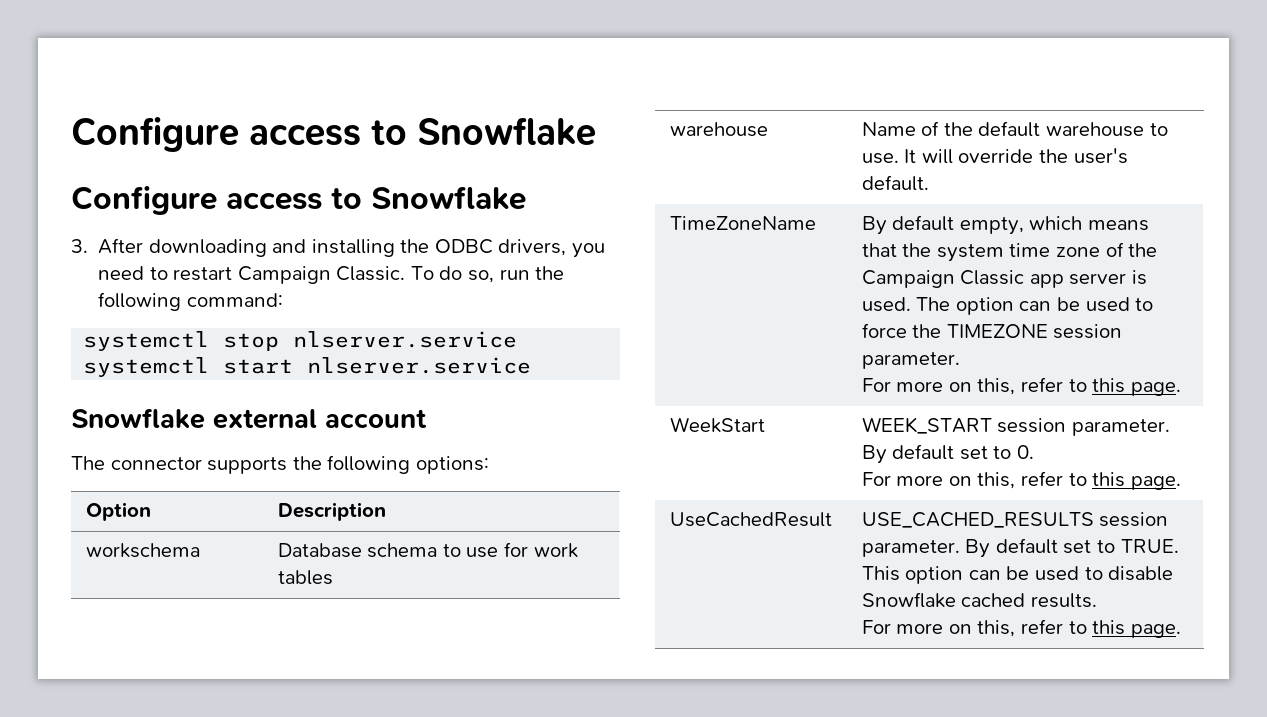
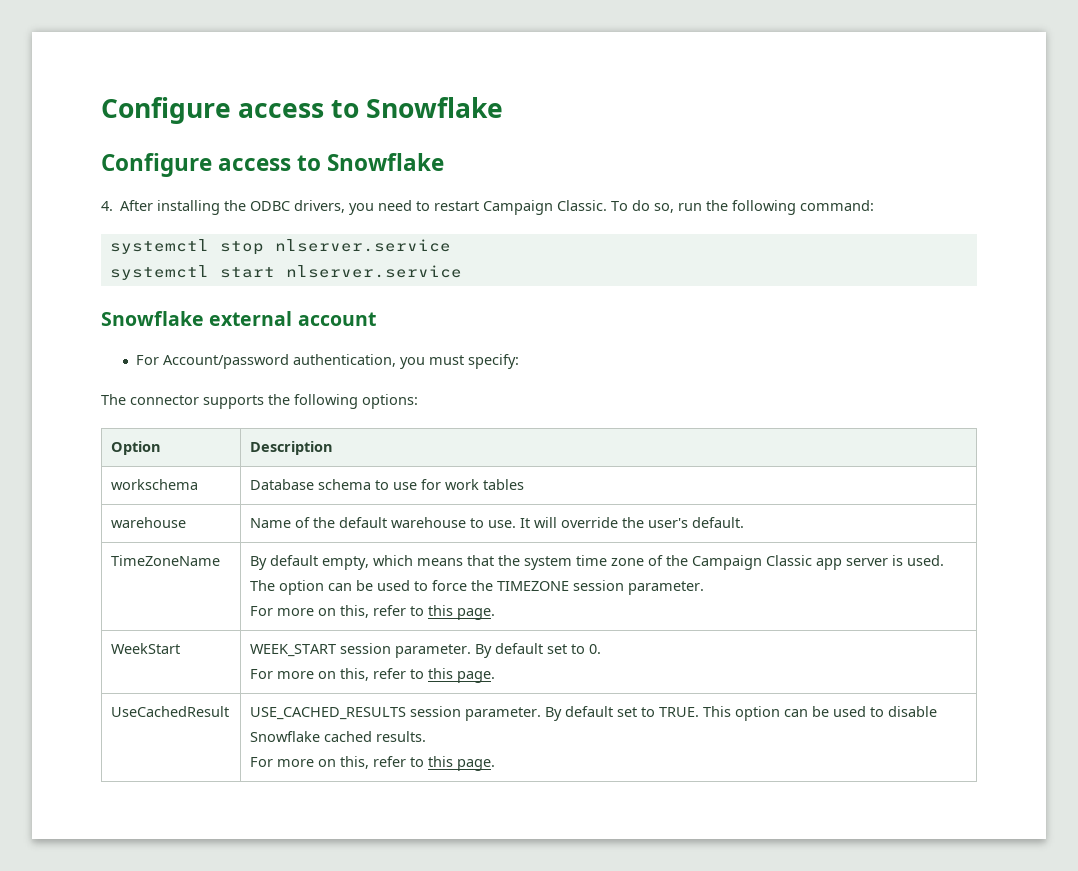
[71,238,307,257] 3. After downloading and -> [101,200,154,211] 4. After
(427, 418) none -> [135,354,519,369] // For Account/password authentication, you must specify:

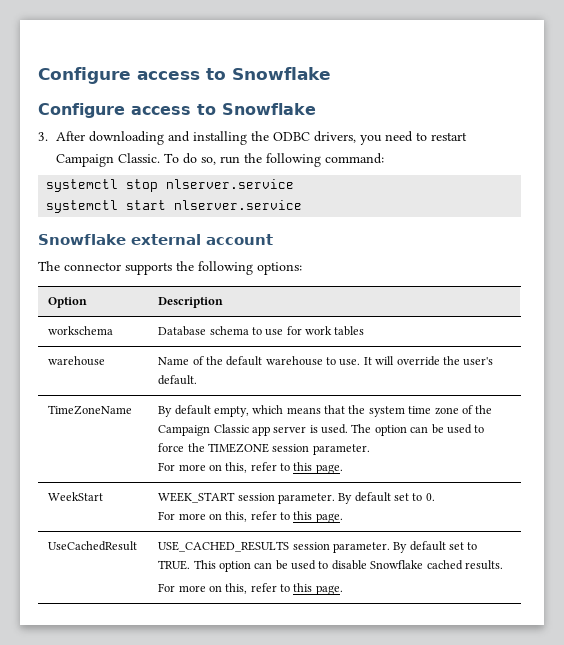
[101,200,154,211] 4. After -> [38,131,191,145] 3. After downloading and
[135,354,519,369] // For Account/password authentication, you must specify: -> (273, 239) none

